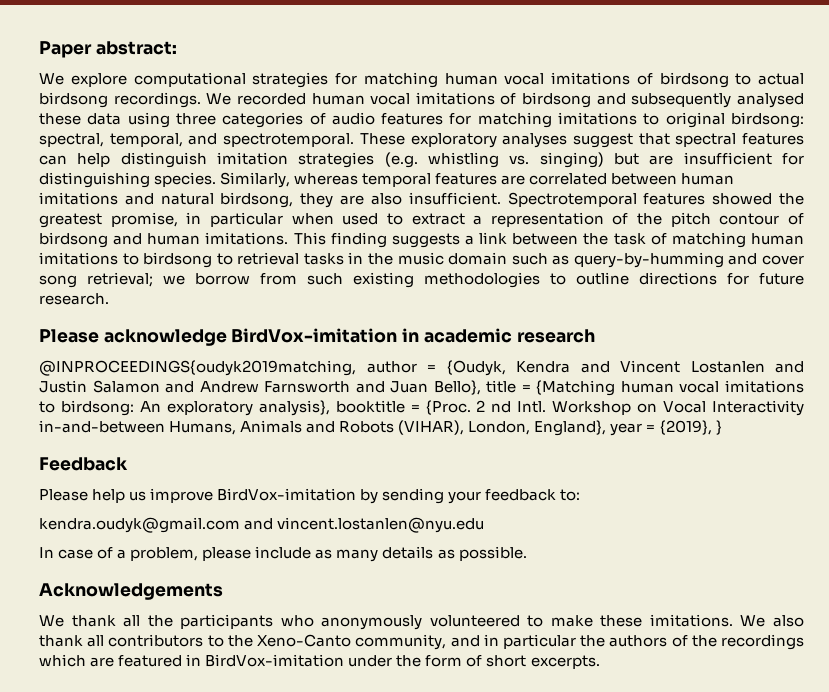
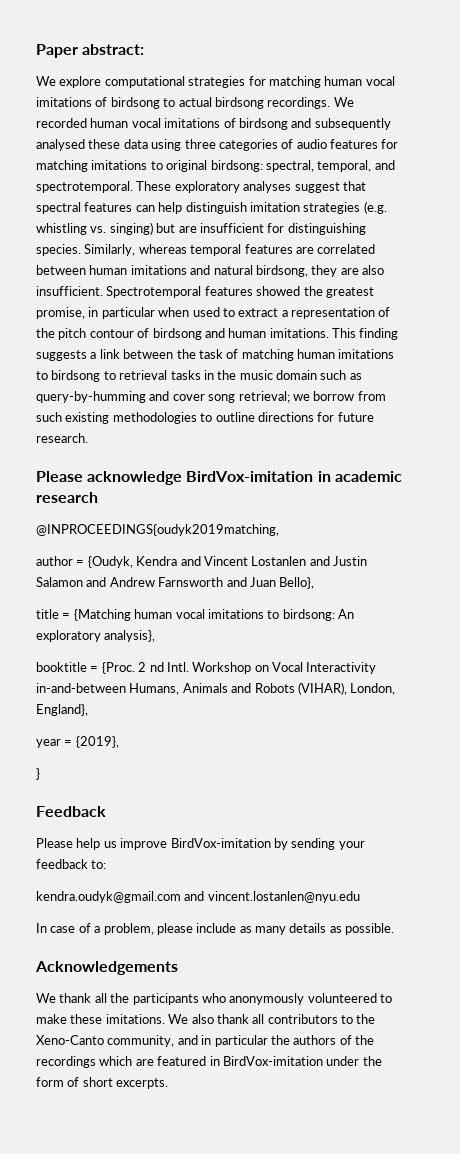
(356, 368) none -> (279, 530) //
(481, 387) none -> (315, 583) //
(330, 408) none -> (156, 636) //
(607, 428) none -> (88, 710) //
(712, 427) none -> (119, 742) //

